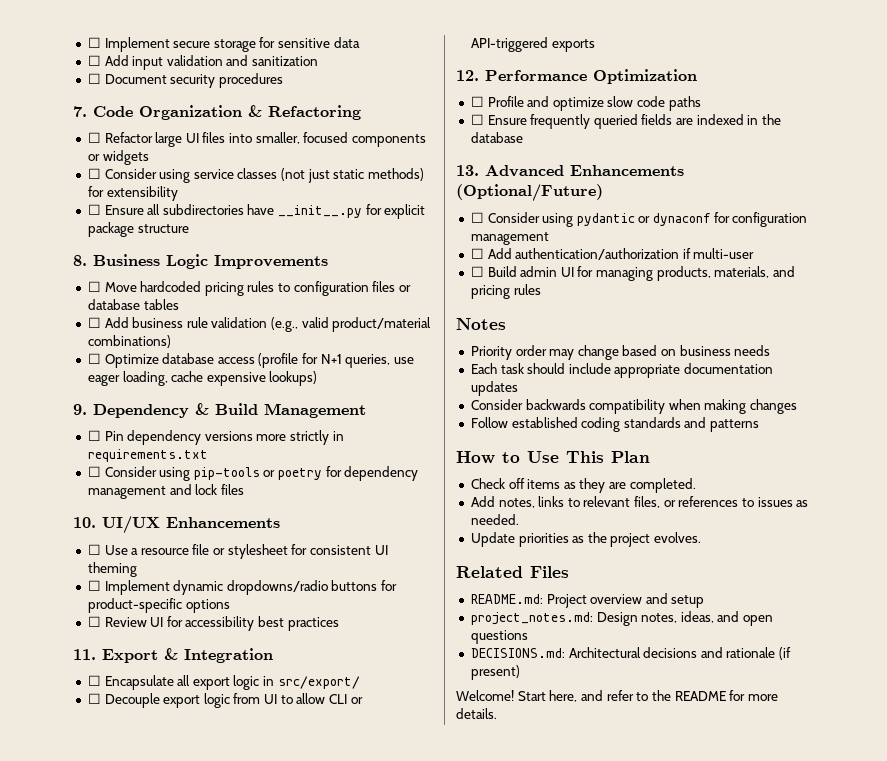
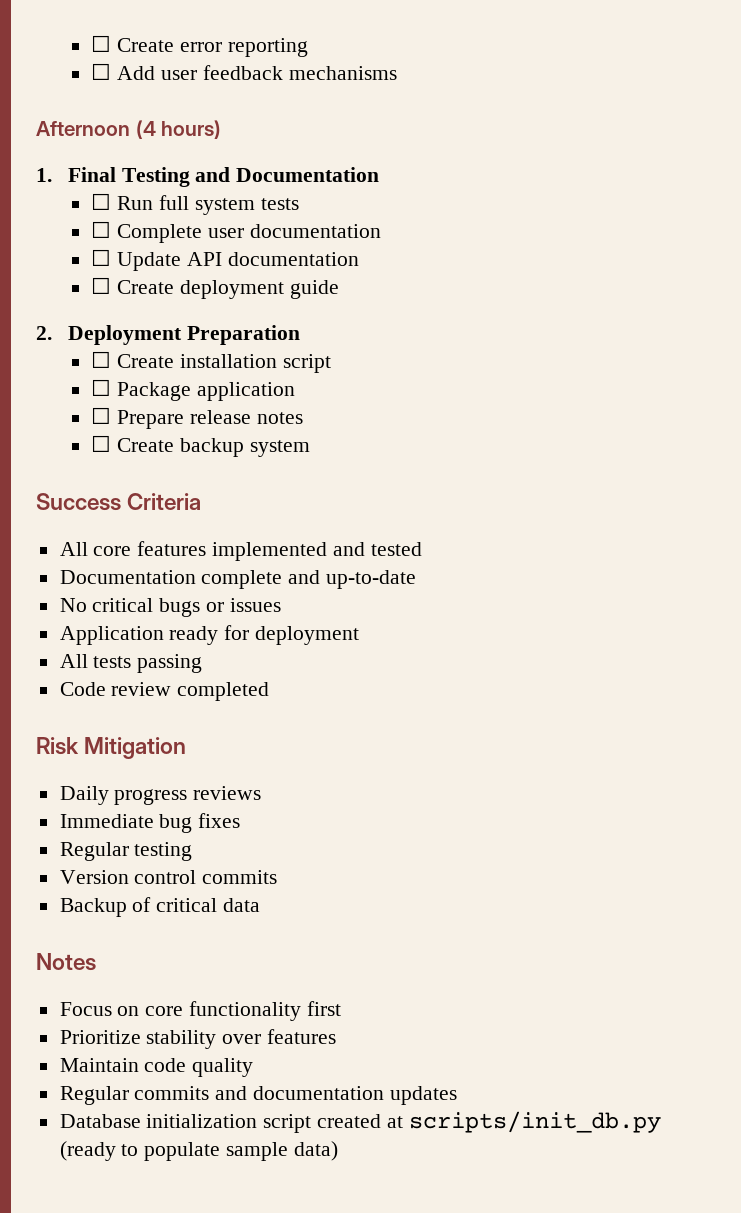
[87,37,360,52] [87,55,319,70] [87,73,283,88] [73,105,361,120] [87,132,427,147] [87,150,149,165] [87,168,425,183] [87,186,178,201] [87,204,426,219] [87,222,189,237] [73,254,328,269] [87,281,412,296] [87,299,179,310] [87,317,432,332] [87,335,171,348] [87,353,415,368] [87,371,318,386] [73,403,366,418] [87,430,344,445] [87,449,208,462] [87,466,419,481] [87,484,244,499] [73,516,280,534] [87,544,388,559] [87,562,137,577] [87,580,398,595] [87,598,230,613] [87,616,339,631] [73,648,273,663] [87,675,360,690] [87,693,363,708] [470,37,595,52] [456,69,697,84] [470,96,701,111] [470,114,782,129] [470,132,523,143] [456,165,684,177] [456,184,603,202] [470,212,808,227] [470,232,549,245] [470,248,755,260] [470,266,796,281] [470,284,541,299] [456,318,506,330] [470,345,771,360] [470,363,774,378] [470,381,518,396] [470,399,798,414] [470,417,760,432] [456,451,650,464] [470,478,696,493] [470,496,809,508] [470,514,519,525] [470,532,702,547] [456,566,569,578] [470,593,705,608] [470,611,774,626] [470,630,528,644] [470,647,792,660] [470,665,520,680] [456,690,778,702] [456,708,497,719] ☐ Implement secure storage for sensitive data // ☐ Add input validation and sanitization // ☐ Document security procedures // 7. Code Organization & Refactoring // ☐ Refactor large UI files into smaller, focused components or widgets // ☐ Consider using service classes (not just static methods) for extensibility // ☐ Ensure all subdirectories have __init__.py for explicit package structure // 8. Business Logic Improvements // ☐ Move hardcoded pricing rules to configuration files or database tables // ☐ Add business rule validation (e.g., valid product/material combinations) // ☐ Optimize database access (profile for N+1 queries, use eager loading, cache expensive lookups) // 9. Dependency & Build Management // ☐ Pin dependency versions more strictly in requirements.txt // ☐ Consider using pip-tools or poetry for dependency management and lock files // 10. UI/UX Enhancements // ☐ Use a resource file or stylesheet for consistent UI theming // ☐ Implement dynamic dropdowns/radio buttons for product-specific options // ☐ Review UI for accessibility best practices // 11. Export & Integration // ☐ Encapsulate all export logic in src/export/ // ☐ Decouple export logic from UI to allow CLI or API-triggered exports // 12. Performance Optimization // ☐ Profile and optimize slow code paths // ☐ Ensure frequently queried fields are indexed in the database // 13. Advanced Enhancements (Optional/Future) // ☐ Consider using pydantic or dynaconf for configuration management // ☐ Add authentication/authorization if multi-user // ☐ Build admin UI for managing products, materials, and pricing rules // Notes // Priority order may change based on business needs // Each task should include appropriate documentation updates // Consider backwards compatibility when making changes // Follow established coding standards and patterns // How to Use This Plan // Check off items as they are completed. // Add notes, links to relevant files, or references to issues as needed. // Update priorities as the project evolves. // Related Files // README.md: Project overview and setup // project_notes.md: Design notes, ideas, and open questions // DECISIONS.md: Architectural decisions and rationale (if present) // Welcome! Start here, and refer to the README for more details. -> [91,35,308,57] [91,63,397,80] [36,120,222,139] [36,167,380,187] [91,193,299,215] [91,221,381,243] [91,249,359,271] [91,277,339,299] [36,325,300,345] [91,351,331,373] [91,379,295,401] [91,407,303,429] [91,435,310,457] [36,493,202,511] [59,541,422,561] [59,570,417,589] [59,598,281,617] [59,625,360,645] [59,654,203,673] [59,682,270,701] [36,737,187,759] [59,786,262,805] [59,813,241,833] [59,842,193,861] [59,870,278,884] [59,897,261,917] [36,953,96,971] [59,1001,341,1021] [59,1029,337,1049] [59,1058,254,1077] [59,1086,457,1105] [59,1111,661,1133] [59,1141,338,1161] ☐ Create error reporting // ☐ Add user feedback mechanisms // Afternoon (4 hours) // 1. Final Testing and Documentation // ☐ Run full system tests // ☐ Complete user documentation // ☐ Update API documentation // ☐ Create deployment guide // 2. Deployment Preparation // ☐ Create installation script // ☐ Package application // ☐ Prepare release notes // ☐ Create backup system // Success Criteria // All core features implemented and tested // Documentation complete and up-to-date // No critical bugs or issues // Application ready for deployment // All tests passing // Code review completed // Risk Mitigation // Daily progress reviews // Immediate bug fixes // Regular testing // Version control commits // Backup of critical data // Notes // Focus on core functionality first // Prioritize stability over features // Maintain code quality // Regular commits and documentation updates // Database initialization script created at scripts/init_db.py (ready to populate sample data)

